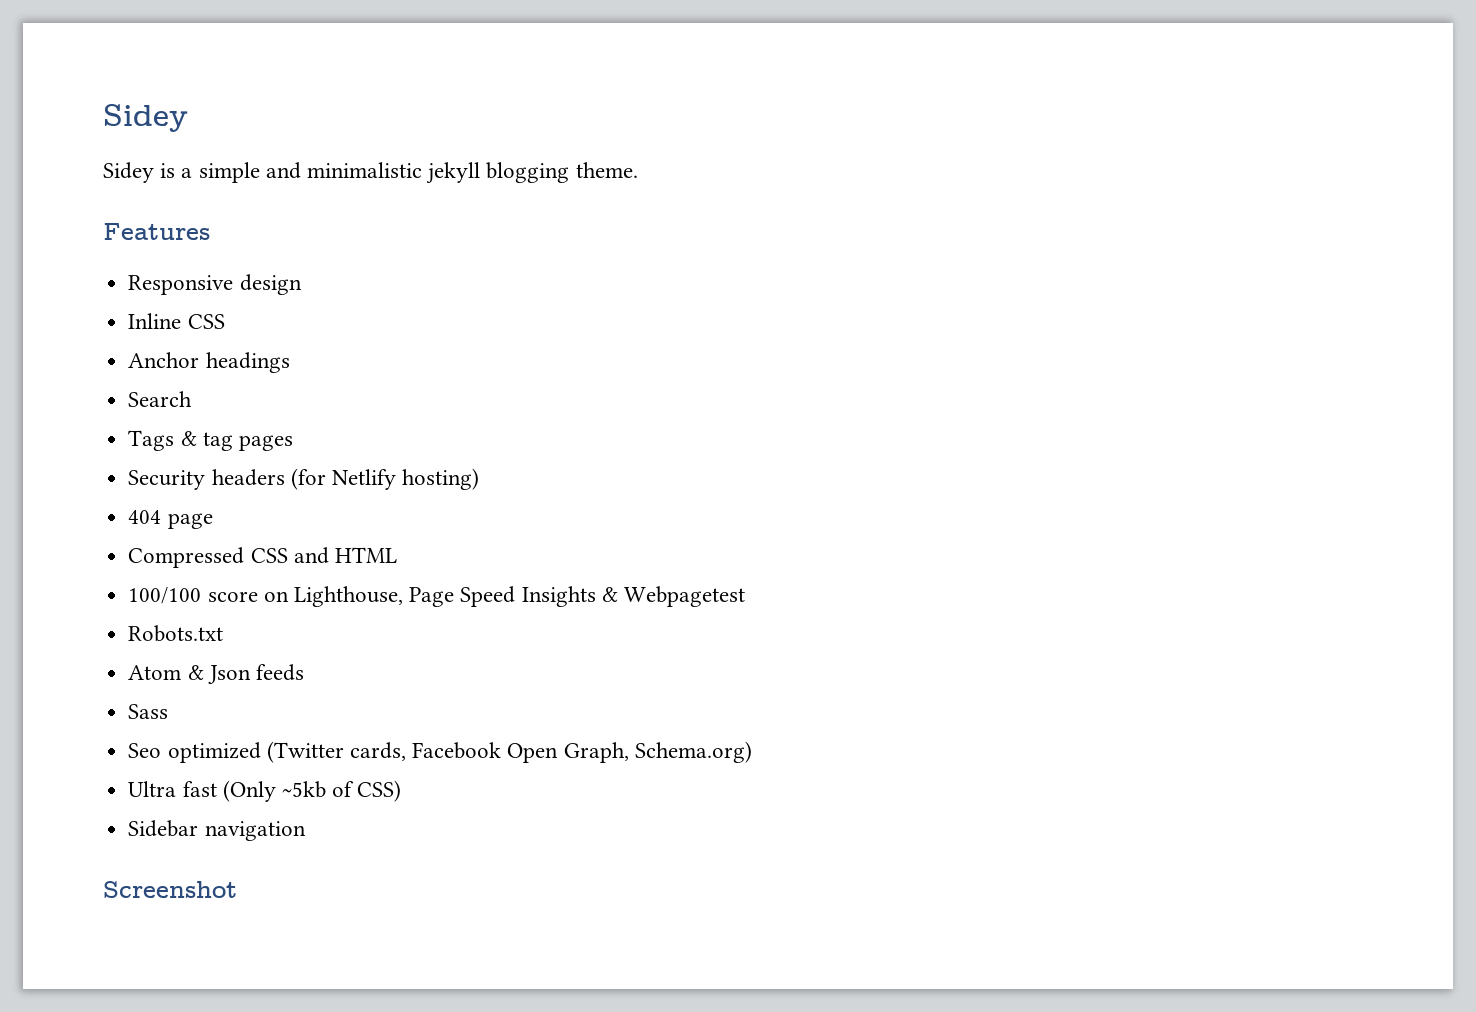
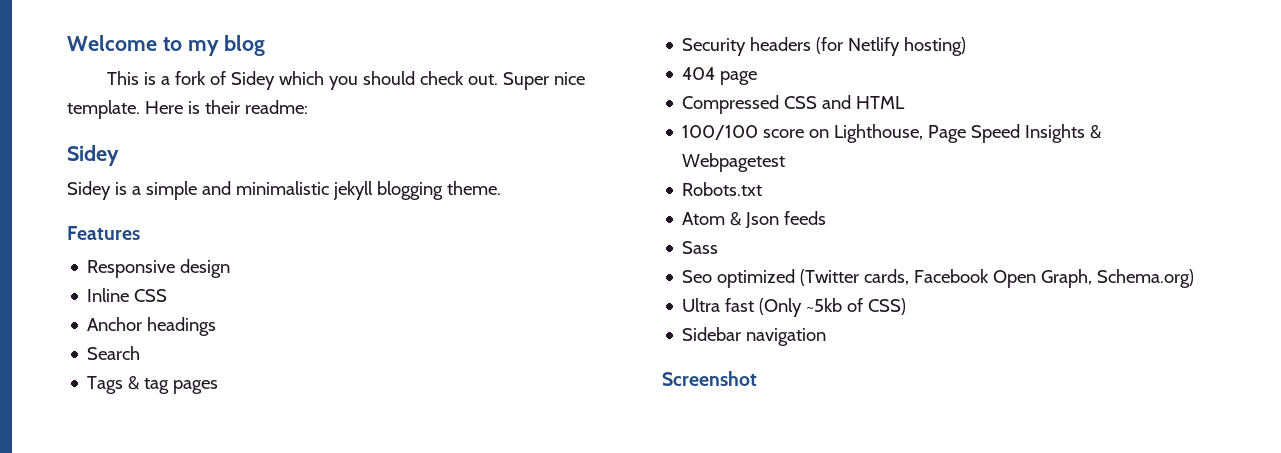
(103, 118) none -> [67,35,266,56] [107,71,586,90] [67,100,308,119] Welcome to my blog // This is a fork of Sidey which you should check out. Super nice template. Here is their readme: //

